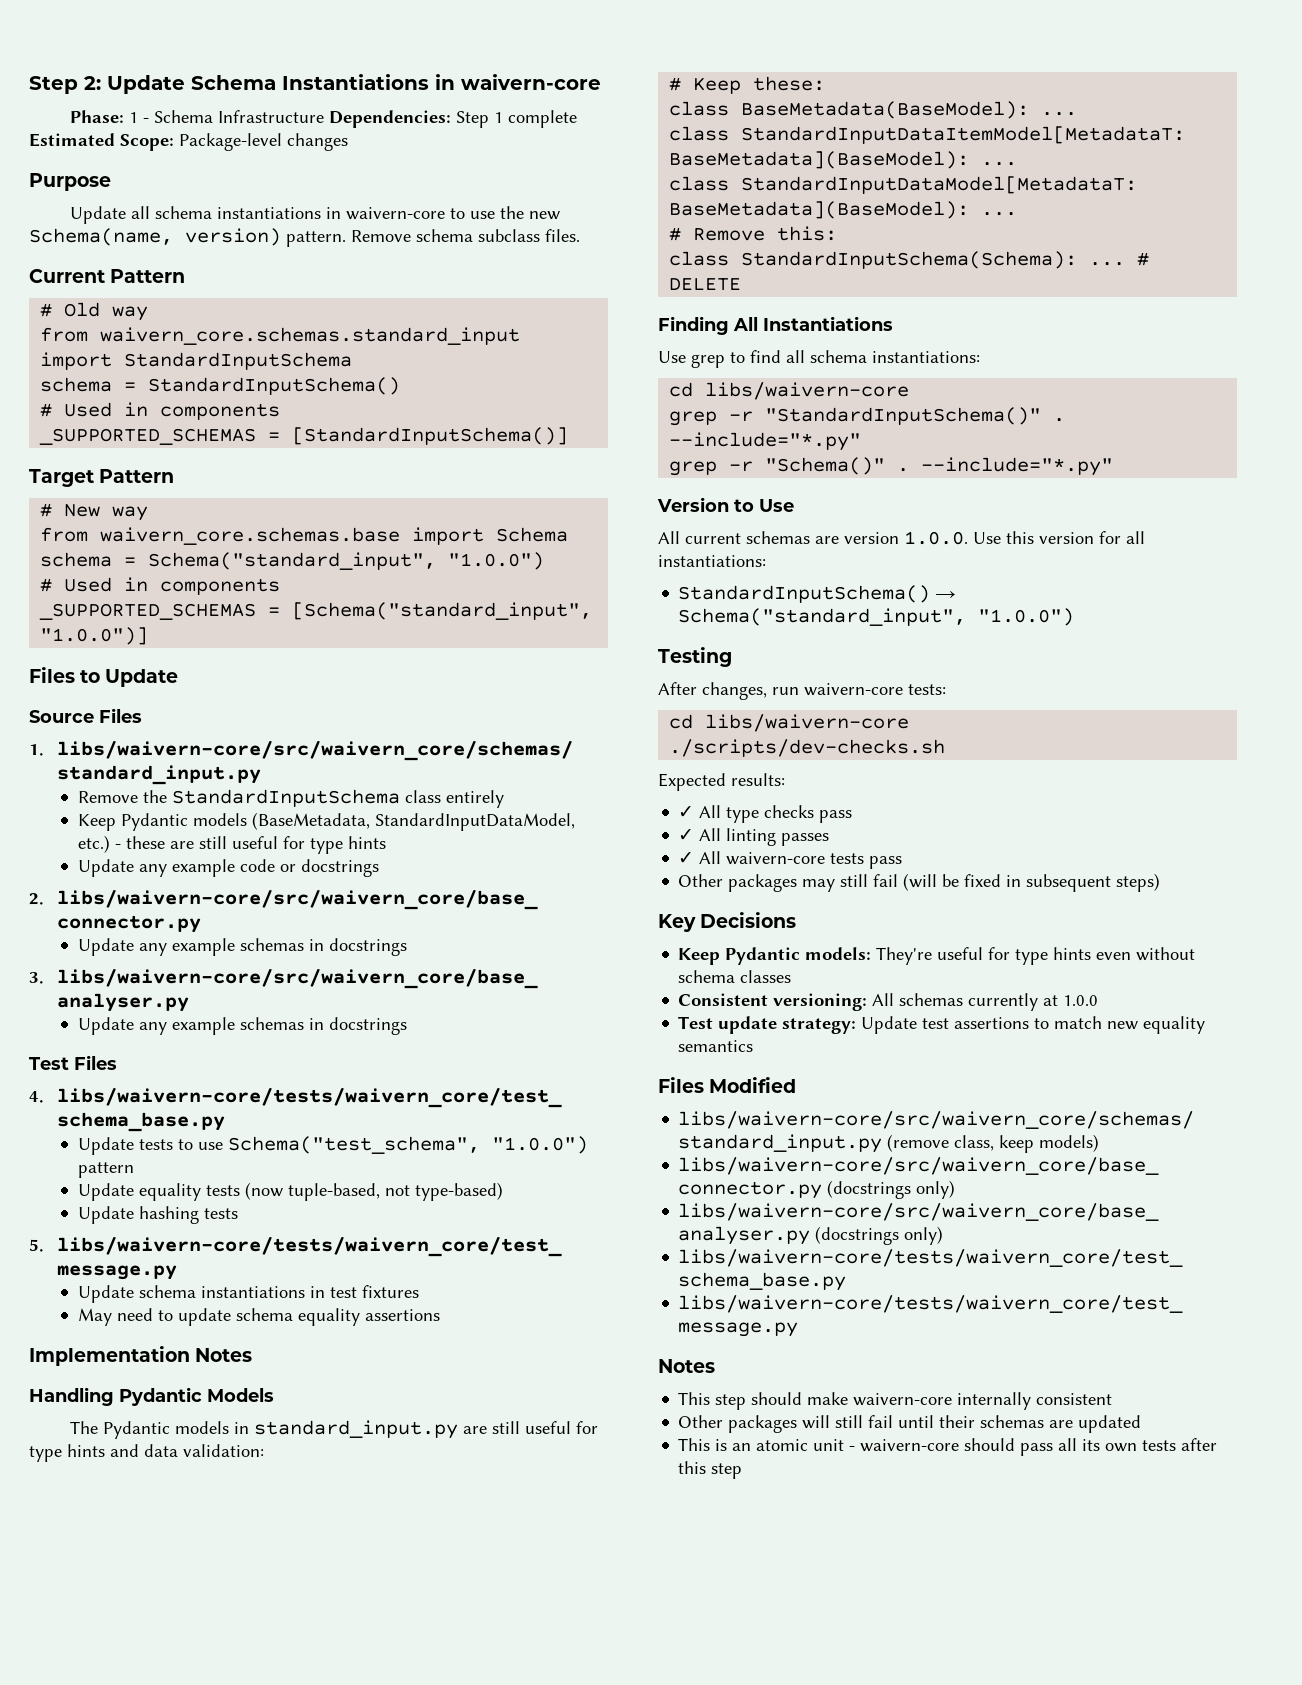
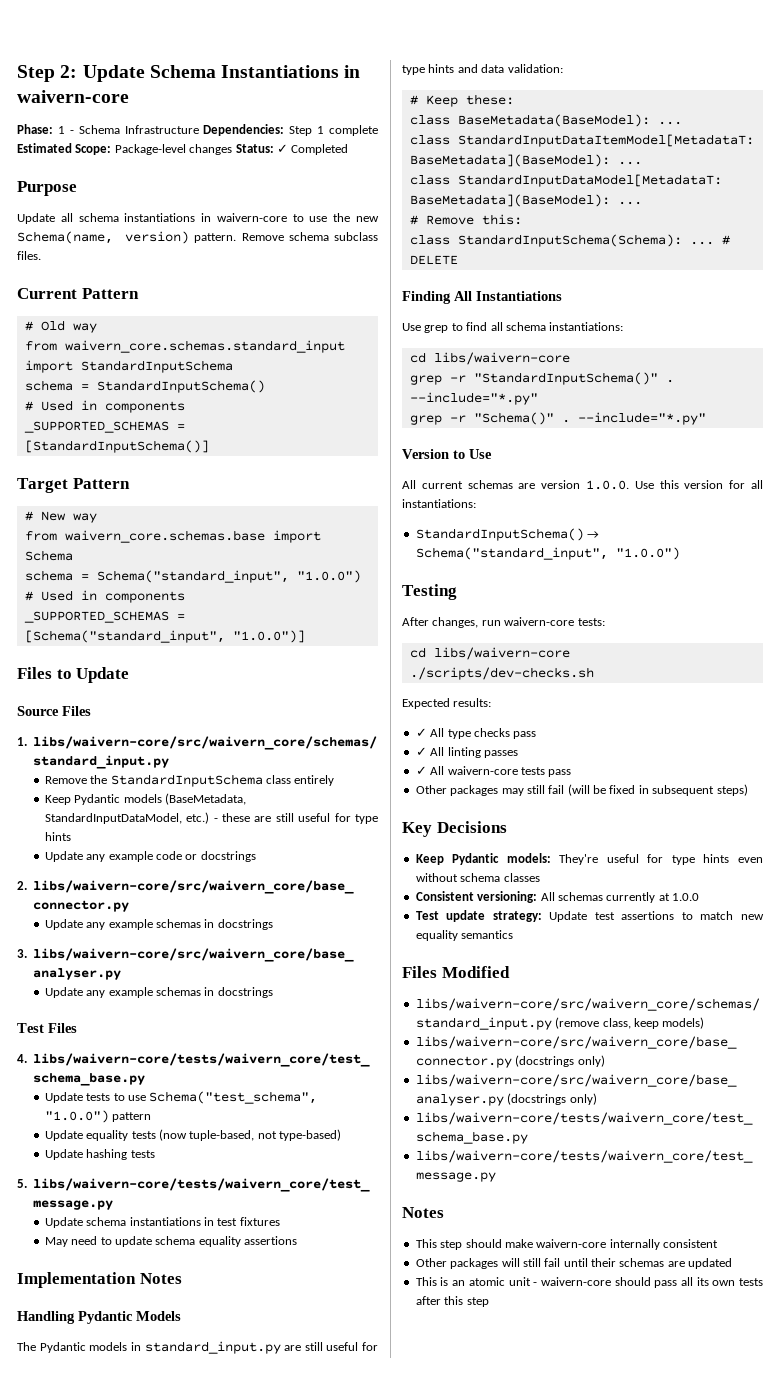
(348, 142) none -> [235,144,349,155] Status: ✓ Completed

